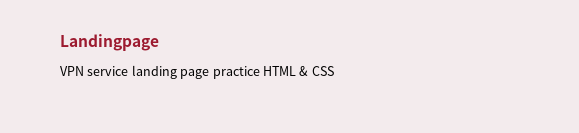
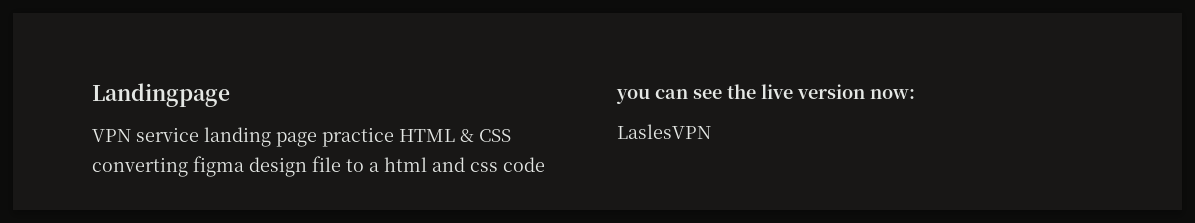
(334, 71) none -> [92,156,545,177] [616,84,915,104] [617,124,711,139] converting figma design file to a html and css code // you can see the live version now: // LaslesVPN

